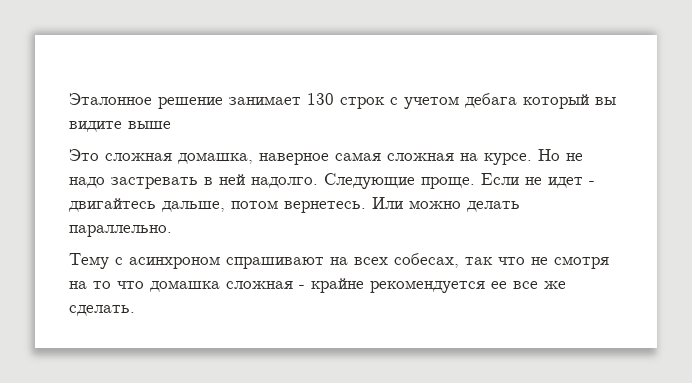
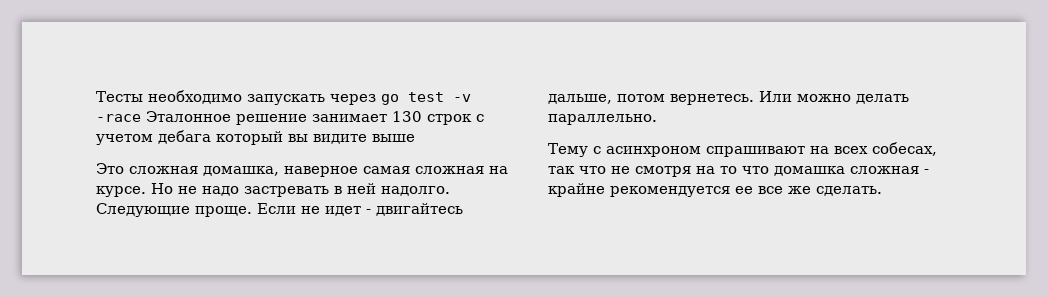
(69, 99) none -> [96,90,471,105] [96,114,141,122] Тесты необходимо запускать через go test -v -race

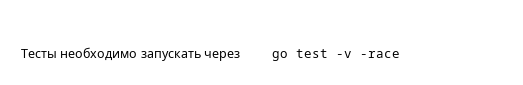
[146,111,484,125] [96,130,415,145] [96,163,508,177] [96,183,450,197] [96,203,463,217] [548,91,909,105] [548,114,657,125] [548,142,937,157] [548,166,929,177] [548,183,882,197] Эталонное решение занимает 130 строк с учетом дебага который вы видите выше // Это сложная домашка, наверное самая сложная на курсе. Но не надо застревать в ней надолго. Следующие проще. Если не идет - двигайтесь дальше, потом вернетесь. Или можно делать параллельно. // Тему с асинхроном спрашивают на всех собесах, так что не смотря на то что домашка сложная - крайне рекомендуется ее все же сделать. -> (400, 54) none

